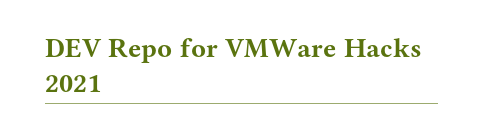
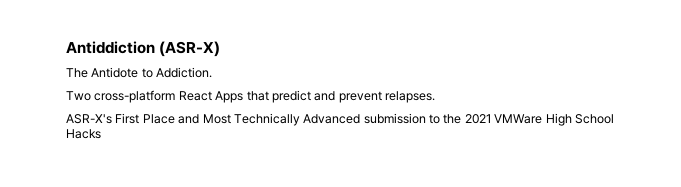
[45,38,422,63] [45,75,101,92] DEV Repo for VMWare Hacks 2021 -> [66,41,221,57] [66,67,213,78] [66,90,435,103] [66,113,614,126] [66,129,101,139] Antiddiction (ASR-X) // The Antidote to Addiction. // Two cross-platform React Apps that predict and prevent relapses. // ASR-X's First Place and Most Technically Advanced submission to the 2021 VMWare High School Hacks

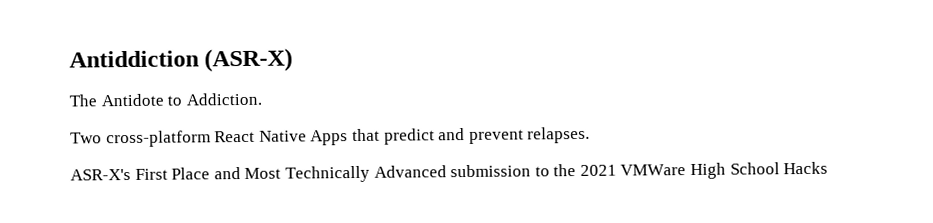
(212, 96) none -> [258,130,307,142] Native

